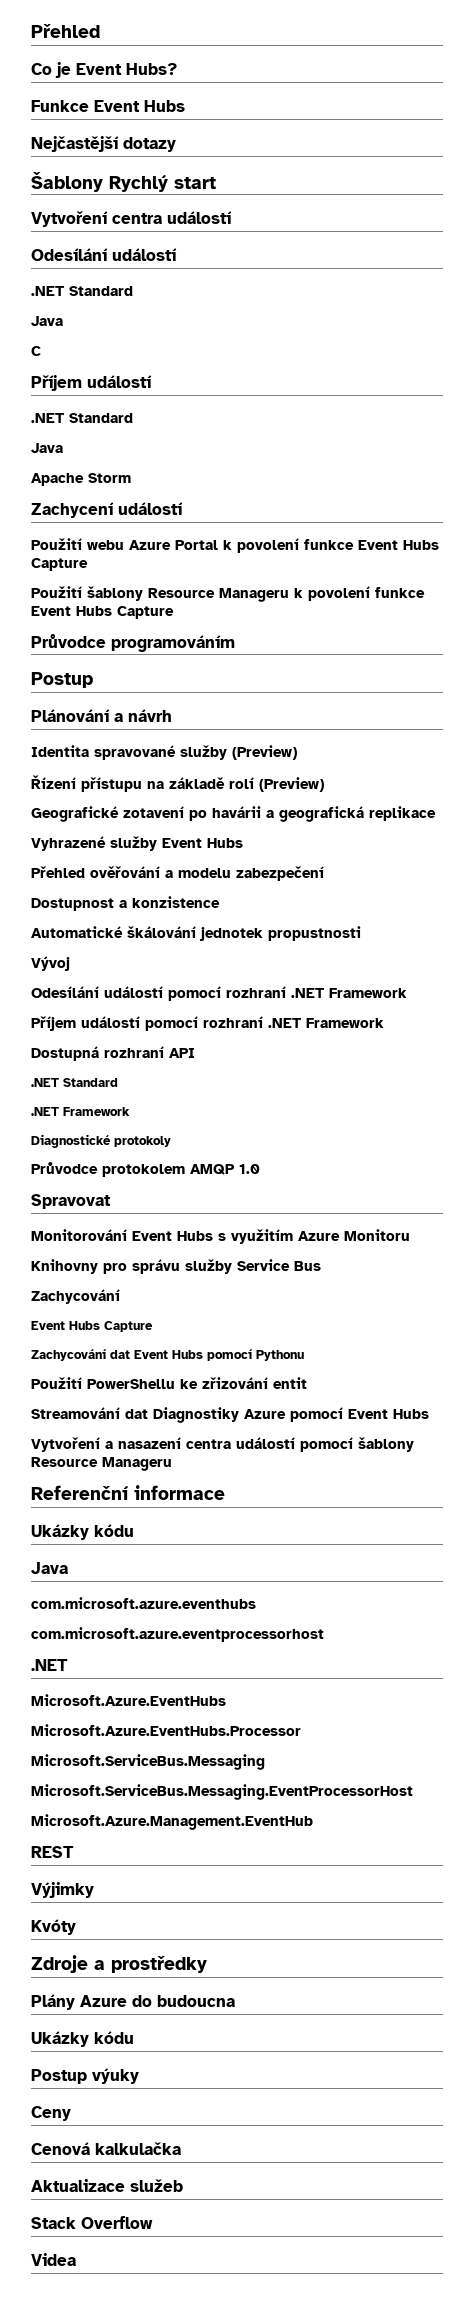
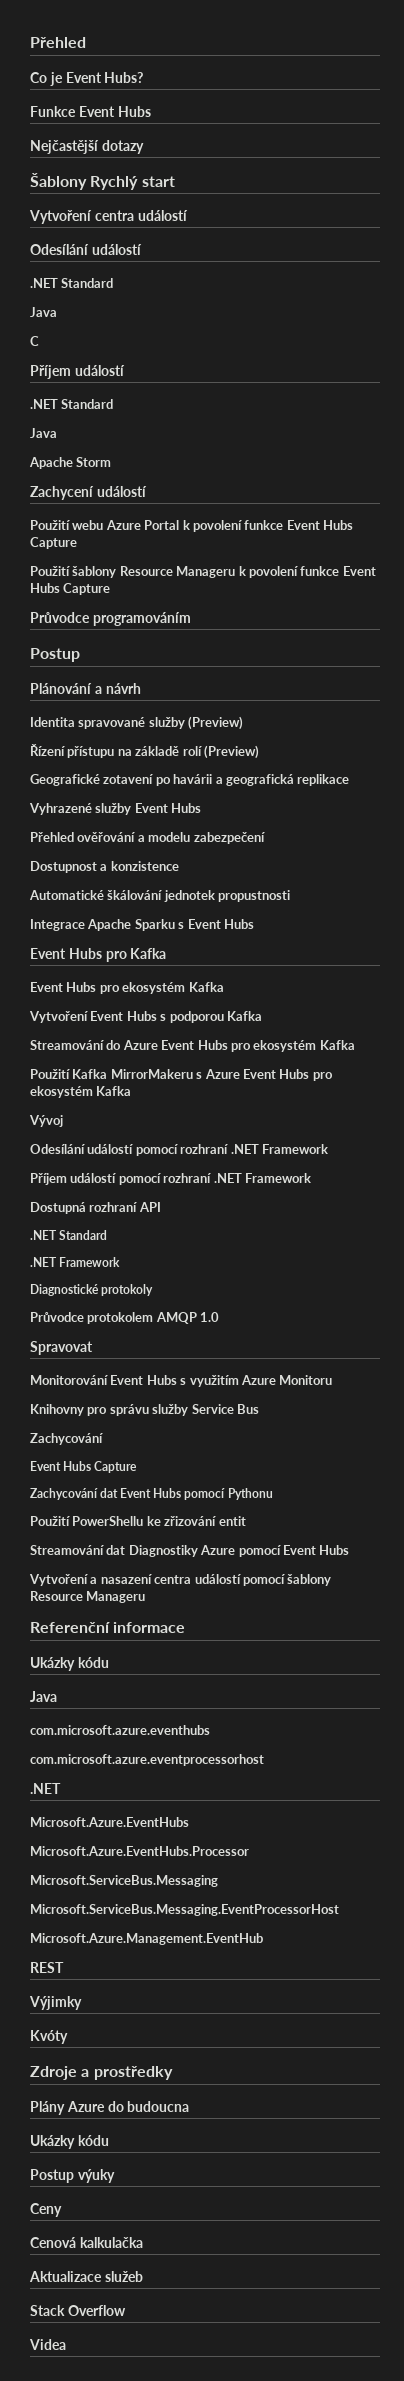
(361, 933) none -> [30,919,254,931] [30,948,167,962] [30,982,224,994] [29,1011,262,1023] [30,1040,355,1052] [30,1069,333,1081] [30,1086,132,1098] // Integrace Apache Sparku s Event Hubs // Event Hubs pro Kafka // Event Hubs pro ekosystém Kafka // Vytvoření Event Hubs s podporou Kafka // Streamování do Azure Event Hubs pro ekosystém Kafka // Použití Kafka MirrorMakeru s Azure Event Hubs pro ekosystém Kafka

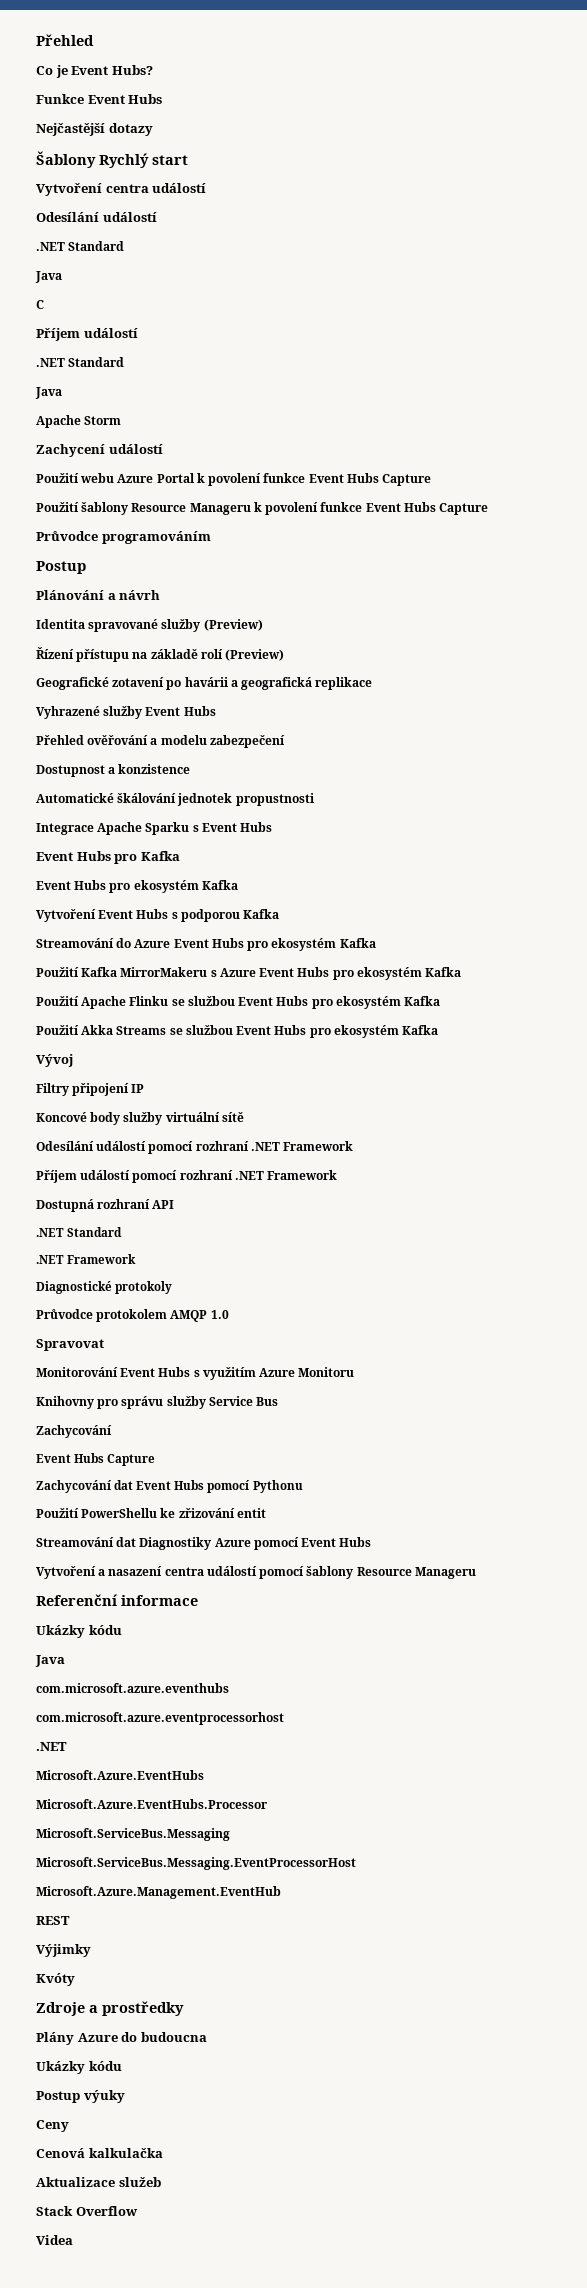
[29,1115,63,1127] Vývoj -> [36,996,441,1009] [36,1025,439,1038] [36,1054,73,1067] [36,1083,145,1096] [36,1112,244,1125] Použití Apache Flinku se službou Event Hubs pro ekosystém Kafka // Použití Akka Streams se službou Event Hubs pro ekosystém Kafka // Vývoj // Filtry připojení IP // Koncové body služby virtuální sítě

